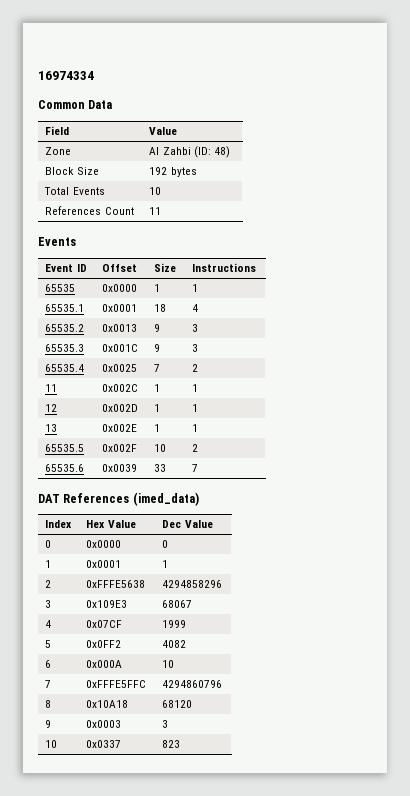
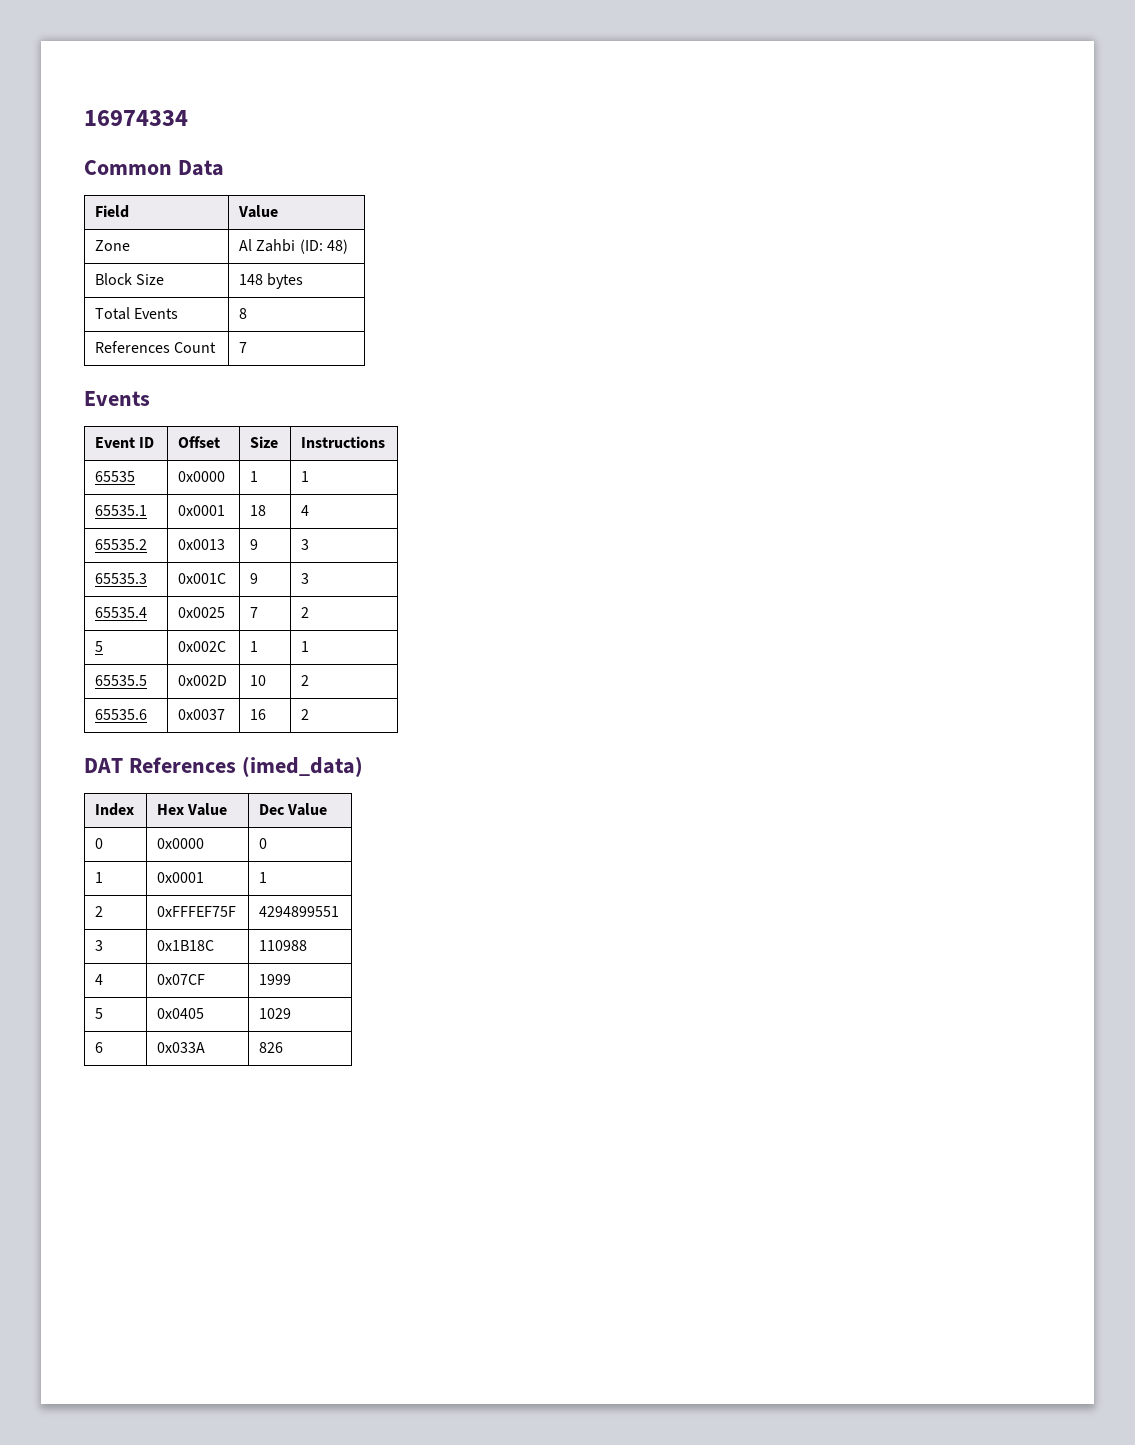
[149,167,168,175] 192 -> [239,274,264,285] 148
[149,187,162,195] 10 -> [239,308,248,319] 8
[149,207,162,215] 11 -> [239,342,248,353] 7
[45,384,58,392] 11 -> [95,641,104,652] 5
[45,404,58,412] 12 -> [95,675,148,686] 65535.5
[154,404,161,412] [192,404,199,412] [45,424,58,432] [102,424,138,432] [154,424,161,432] [192,424,199,432] [45,444,85,452] [102,444,138,452] | 1 | 1 // 13 | 0x002E | 1 | 1 // 65535.5 | 0x002F -> (228, 680) none
[102,464,138,472] [154,464,167,472] [192,464,199,472] 0x0039 | 33 | 7 -> [178,709,226,720] [250,709,267,720] [301,709,310,720] 0x0037 | 16 | 2
[86,580,146,588] [162,580,223,588] 0xFFFE5638 | 4294858296 -> [157,906,237,917] [259,906,340,917] 0xFFFEF75F | 4294899551
[86,600,128,608] [162,600,193,608] 0x109E3 | 68067 -> [157,940,215,951] [259,940,308,951] 0x1B18C | 110988
[86,640,122,648] [162,640,187,648] 0x0FF2 | 4082 -> [157,1008,205,1019] [259,1008,292,1019] 0x0405 | 1029
[86,660,123,668] [162,660,175,668] [45,680,52,688] [86,680,147,688] [162,680,223,688] [45,700,52,708] [86,700,129,708] [162,700,193,708] [45,720,52,728] [86,720,122,728] [162,720,169,728] [45,740,58,748] [86,740,122,748] [162,740,181,748] 0x000A | 10 // 7 | 0xFFFE5FFC | 4294860796 // 8 | 0x10A18 | 68120 // 9 | 0x0003 | 3 // 10 | 0x0337 | 823 -> [157,1042,206,1053] [259,1042,284,1053] 0x033A | 826

